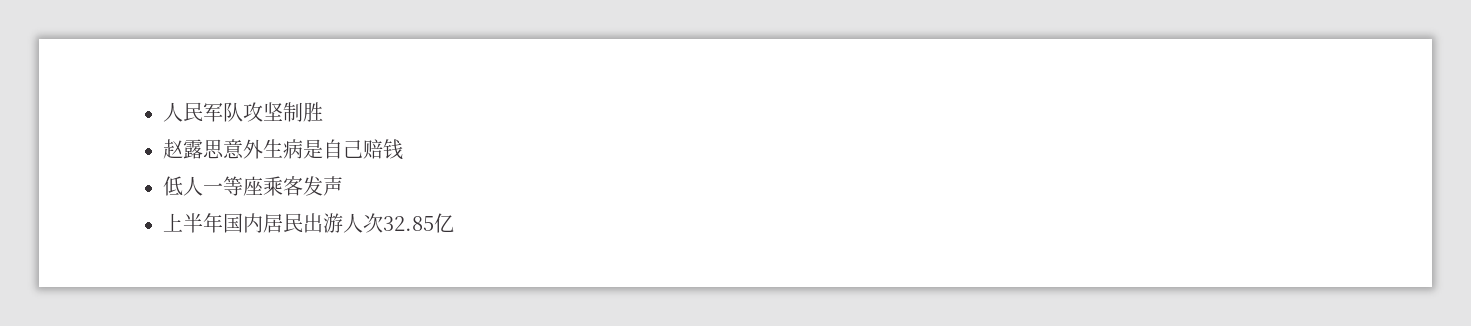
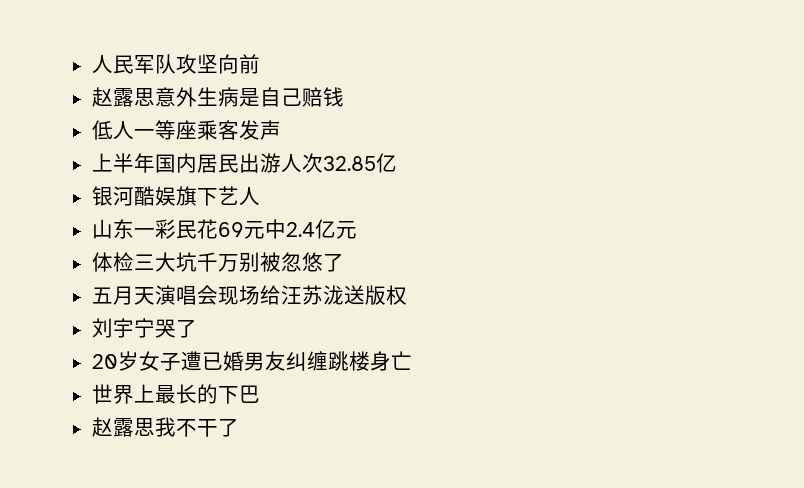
[283,102,323,122] 制胜 -> [217,54,260,74] 向前
(454, 223) none -> [91,186,260,206] [91,219,357,239] [91,252,344,272] [91,285,407,305] [91,318,197,338] [91,351,412,371] [91,384,260,404] [91,417,239,437] // 银河酷娱旗下艺人 // 山东一彩民花69元中2.4亿元 // 体检三大坑千万别被忽悠了 // 五月天演唱会现场给汪苏泷送版权 // 刘宇宁哭了 // 20岁女子遭已婚男友纠缠跳楼身亡 // 世界上最长的下巴 // 赵露思我不干了

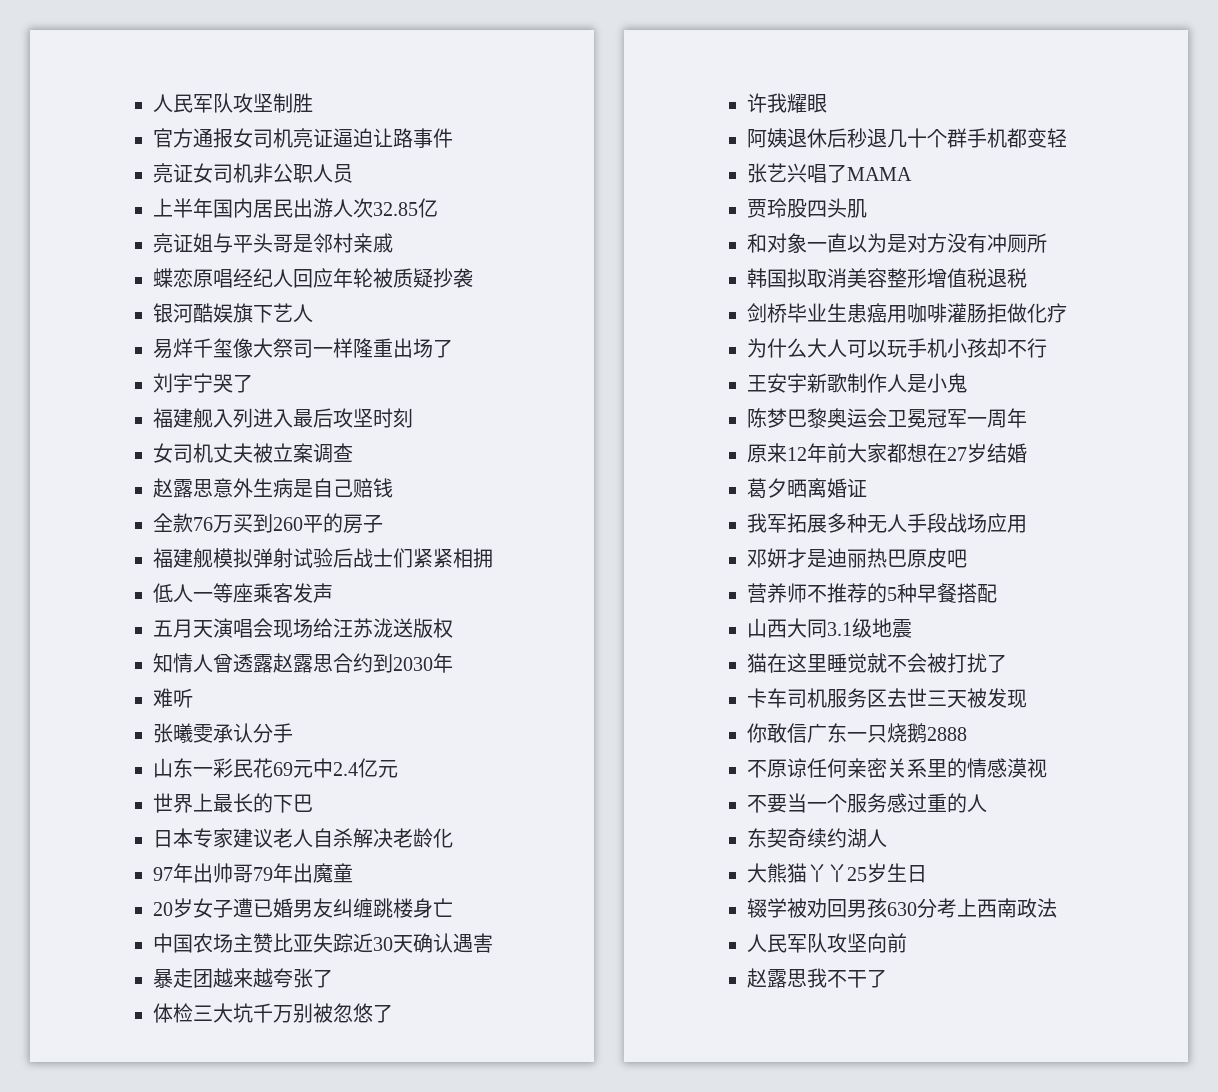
[91,54,260,74] [91,87,344,107] [91,120,281,140] 人民军队攻坚向前 // 赵露思意外生病是自己赔钱 // 低人一等座乘客发声 -> [153,93,313,113] [153,128,453,148] [153,163,353,183] 人民军队攻坚制胜 // 官方通报女司机亮证逼迫让路事件 // 亮证女司机非公职人员
[91,186,260,206] [91,219,357,239] [91,252,344,272] 银河酷娱旗下艺人 // 山东一彩民花69元中2.4亿元 // 体检三大坑千万别被忽悠了 -> [153,233,393,253] [153,268,473,288] [153,303,313,323] [153,338,453,359] [153,373,253,393] [153,408,413,428] [153,443,353,463] [153,478,393,498] [153,513,383,534] [153,548,493,568] [153,583,333,603] 亮证姐与平头哥是邻村亲戚 // 蝶恋原唱经纪人回应年轮被质疑抄袭 // 银河酷娱旗下艺人 // 易烊千玺像大祭司一样隆重出场了 // 刘宇宁哭了 // 福建舰入列进入最后攻坚时刻 // 女司机丈夫被立案调查 // 赵露思意外生病是自己赔钱 // 全款76万买到260平的房子 // 福建舰模拟弹射试验后战士们紧紧相拥 // 低人一等座乘客发声
[91,318,197,338] 刘宇宁哭了 -> [153,653,453,673] [153,688,193,708] [153,723,293,743] [153,758,398,778] [153,793,313,813] [153,828,453,848] [153,863,353,883] 知情人曾透露赵露思合约到2030年 // 难听 // 张曦雯承认分手 // 山东一彩民花69元中2.4亿元 // 世界上最长的下巴 // 日本专家建议老人自杀解决老龄化 // 97年出帅哥79年出魔童
[91,384,260,404] 世界上最长的下巴 -> [153,933,493,953] [153,968,333,988] [153,1003,393,1023] [747,93,827,113] [747,128,1067,148] [747,163,912,183] [747,198,867,218] [747,233,1047,253] [747,268,1027,288] [747,303,1067,323] [747,338,1047,358] [747,373,967,393] [747,408,1027,428] [747,443,1027,463] [747,478,867,499] [747,513,1027,533] [747,548,967,568] [747,583,997,603] [747,618,912,638] [747,653,1007,673] [747,688,1027,708] [747,723,967,743] [747,758,1047,778] [747,793,987,813] [747,828,887,848] [747,863,927,883] [747,898,1057,918] [747,933,907,953] 中国农场主赞比亚失踪近30天确认遇害 // 暴走团越来越夸张了 // 体检三大坑千万别被忽悠了 // 许我耀眼 // 阿姨退休后秒退几十个群手机都变轻 // 张艺兴唱了MAMA // 贾玲股四头肌 // 和对象一直以为是对方没有冲厕所 // 韩国拟取消美容整形增值税退税 // 剑桥毕业生患癌用咖啡灌肠拒做化疗 // 为什么大人可以玩手机小孩却不行 // 王安宇新歌制作人是小鬼 // 陈梦巴黎奥运会卫冕冠军一周年 // 原来12年前大家都想在27岁结婚 // 葛夕晒离婚证 // 我军拓展多种无人手段战场应用 // 邓妍才是迪丽热巴原皮吧 // 营养师不推荐的5种早餐搭配 // 山西大同3.1级地震 // 猫在这里睡觉就不会被打扰了 // 卡车司机服务区去世三天被发现 // 你敢信广东一只烧鹅2888 // 不原谅任何亲密关系里的情感漠视 // 不要当一个服务感过重的人 // 东契奇续约湖人 // 大熊猫丫丫25岁生日 // 辍学被劝回男孩630分考上西南政法 // 人民军队攻坚向前

